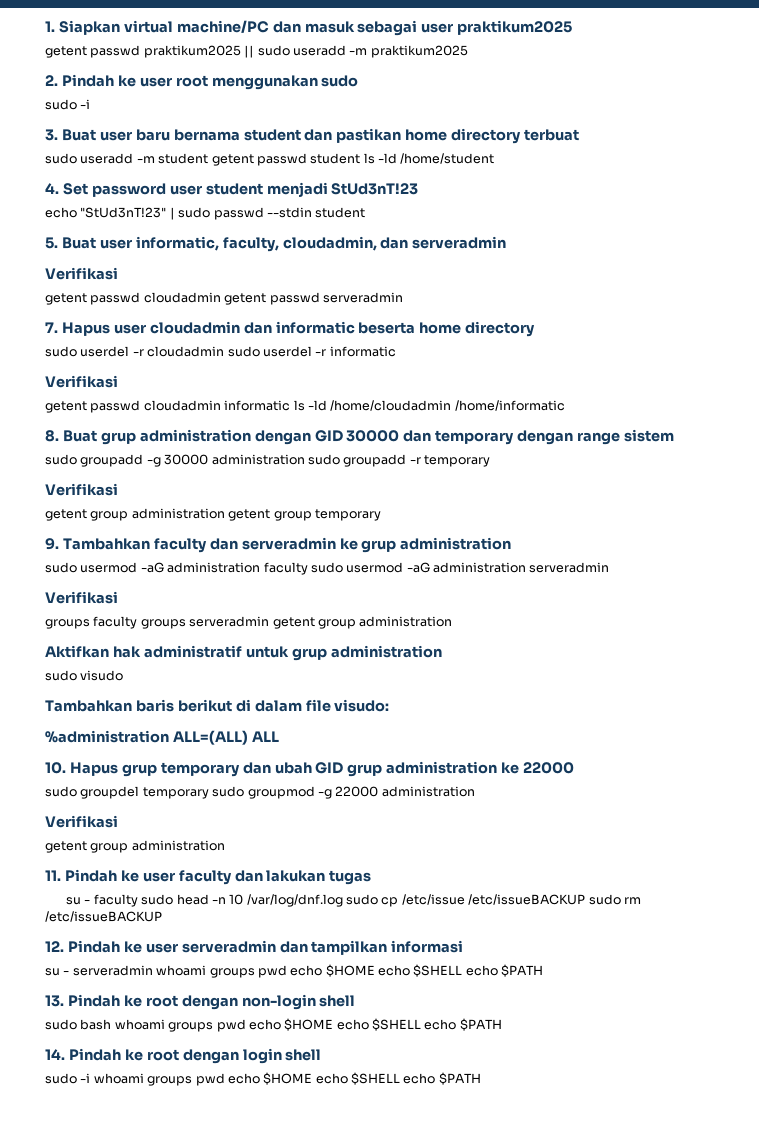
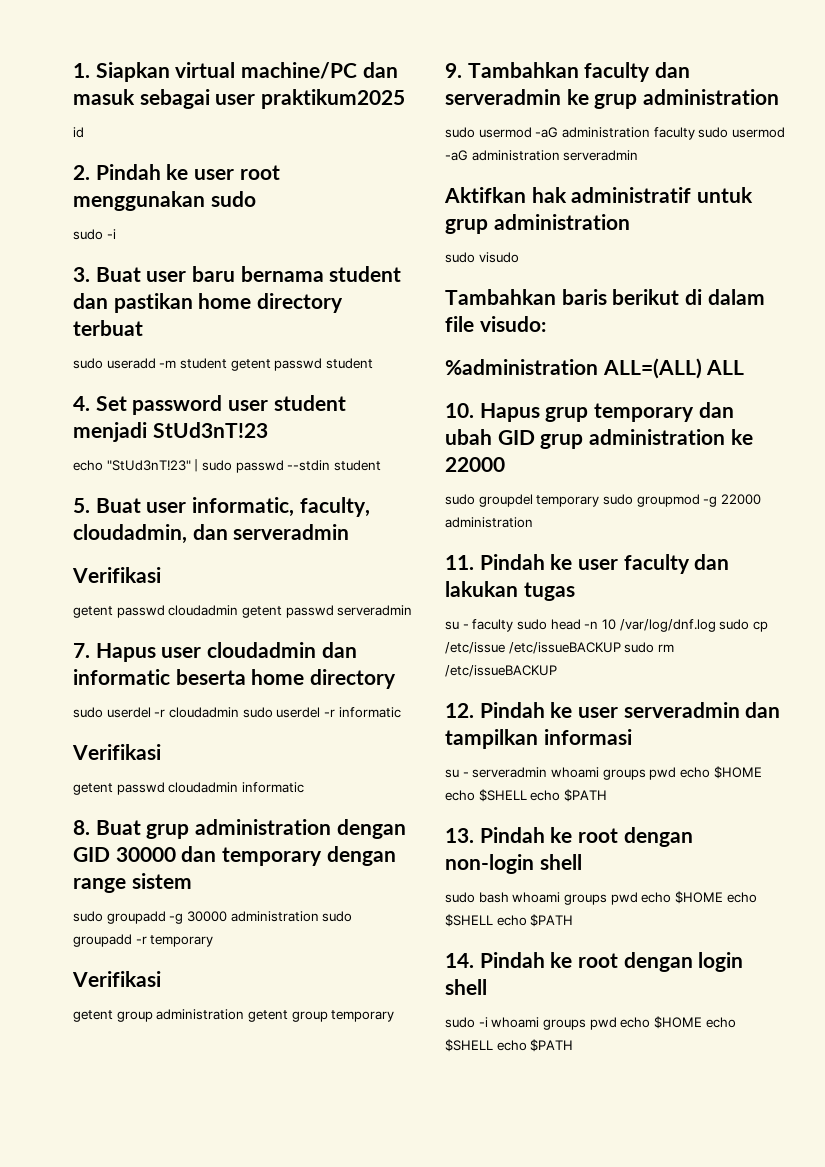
[45,45,468,58] getent passwd praktikum2025 || sudo useradd -m praktikum2025 -> [73,127,84,138] id
[363,153,495,164] ls -ld /home/student -> (373, 363) none
[293,400,565,411] ls -ld /home/cloudadmin /home/informatic -> (304, 787) none
[45,591,118,604] [45,616,453,629] // Verifikasi // groups faculty groups serveradmin getent group administration -> (639, 155) none
[45,815,118,828] [45,840,225,853] // Verifikasi // getent group administration -> (533, 522) none

